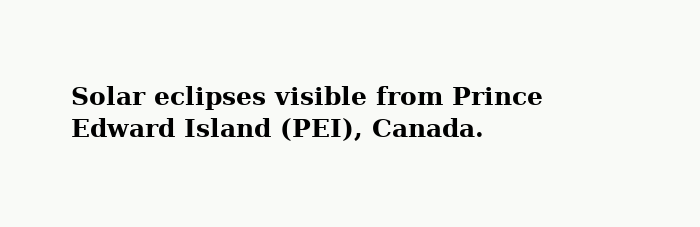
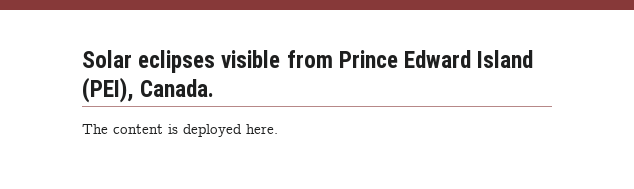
(484, 127) none -> [82,124,278,137] // The content is deployed here.

